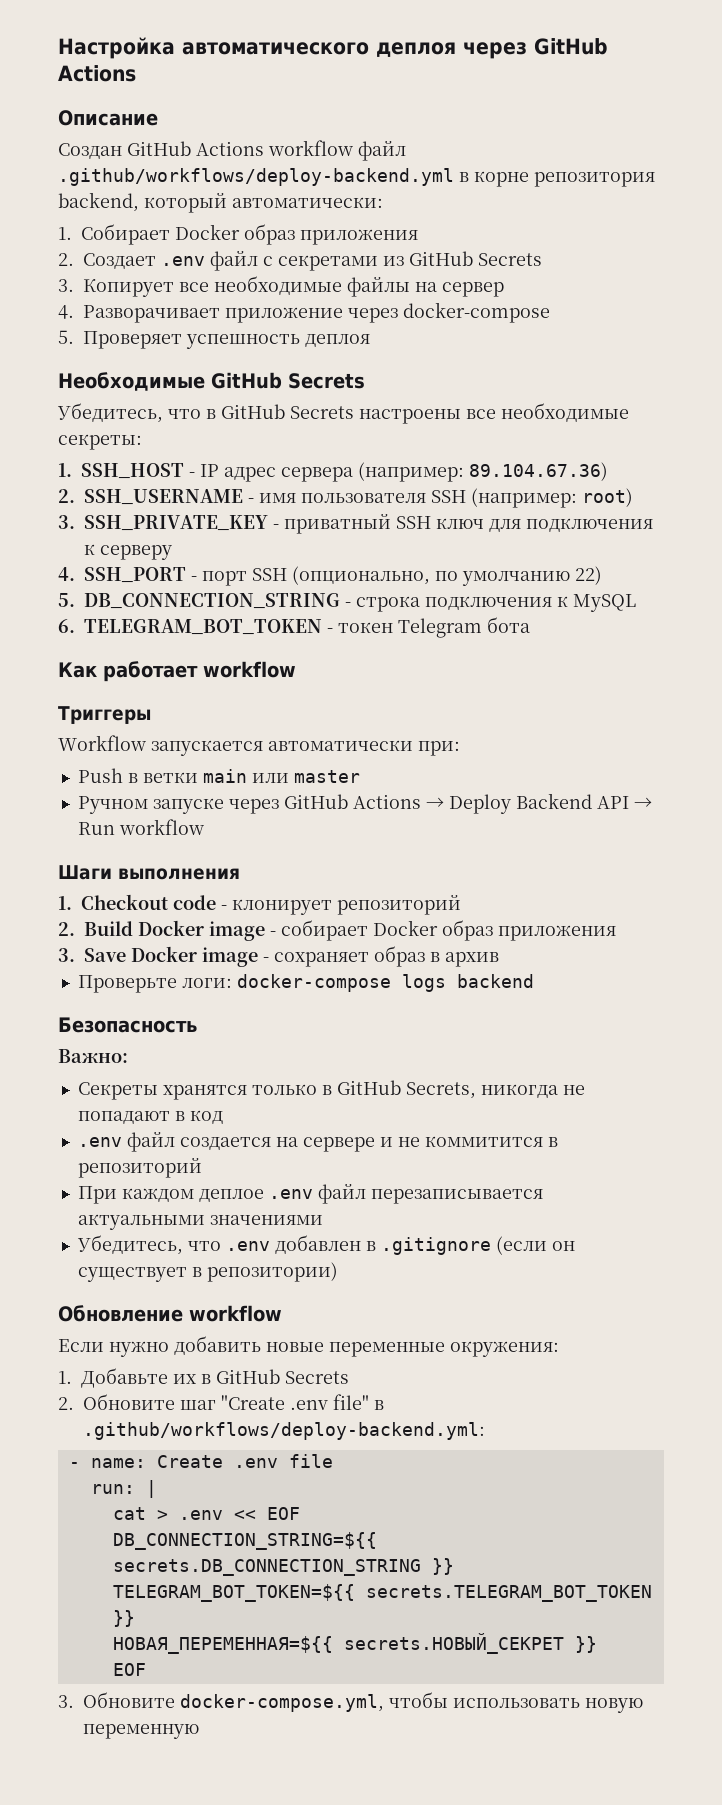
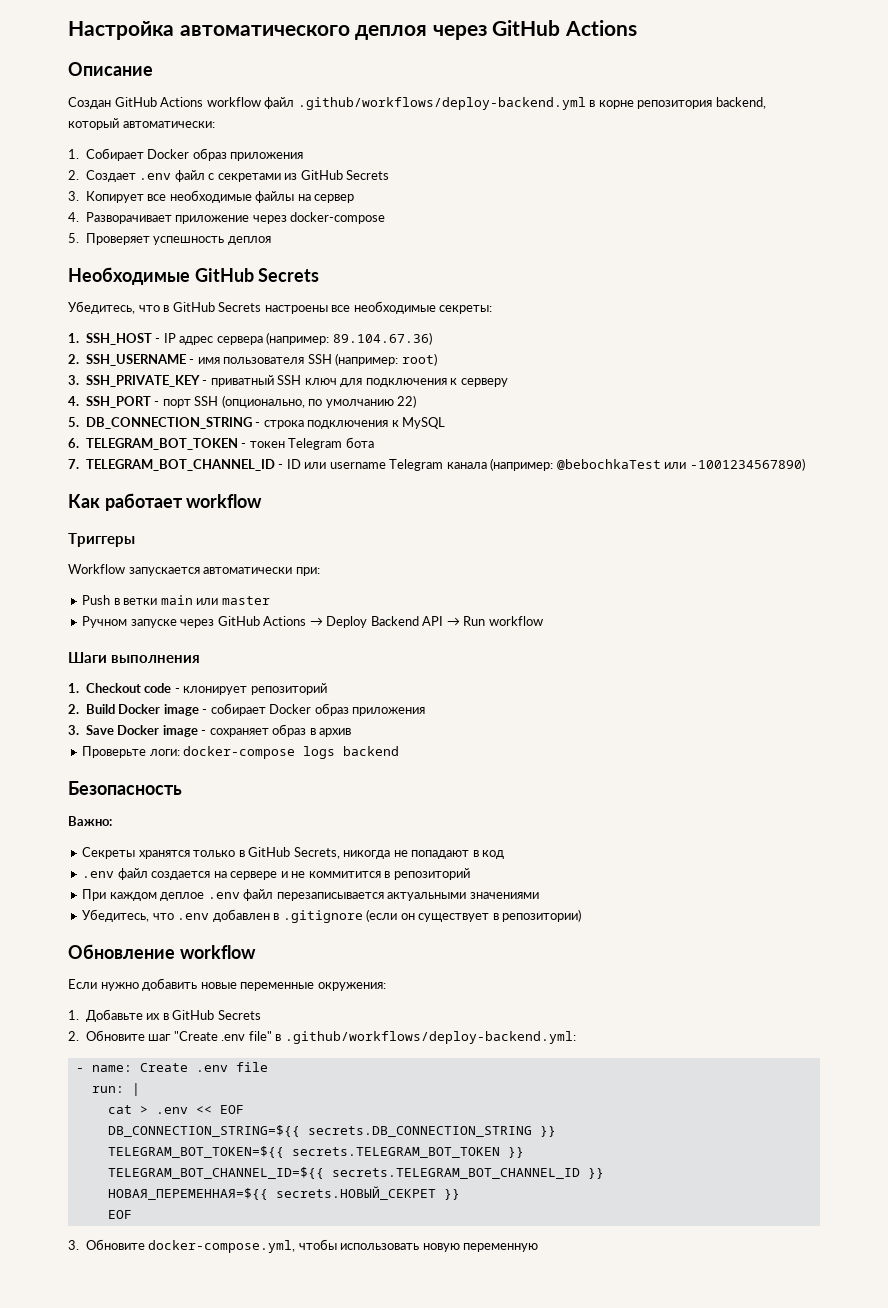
(530, 625) none -> [68,458,805,471] // 7. TELEGRAM_BOT_CHANNEL_ID - ID или username Telegram канала (например: @bebochkaTest или -1001234567890)
(135, 1618) none -> [107,1167,604,1179] // TELEGRAM_BOT_CHANNEL_ID=${{ secrets.TELEGRAM_BOT_CHANNEL_ID }}

